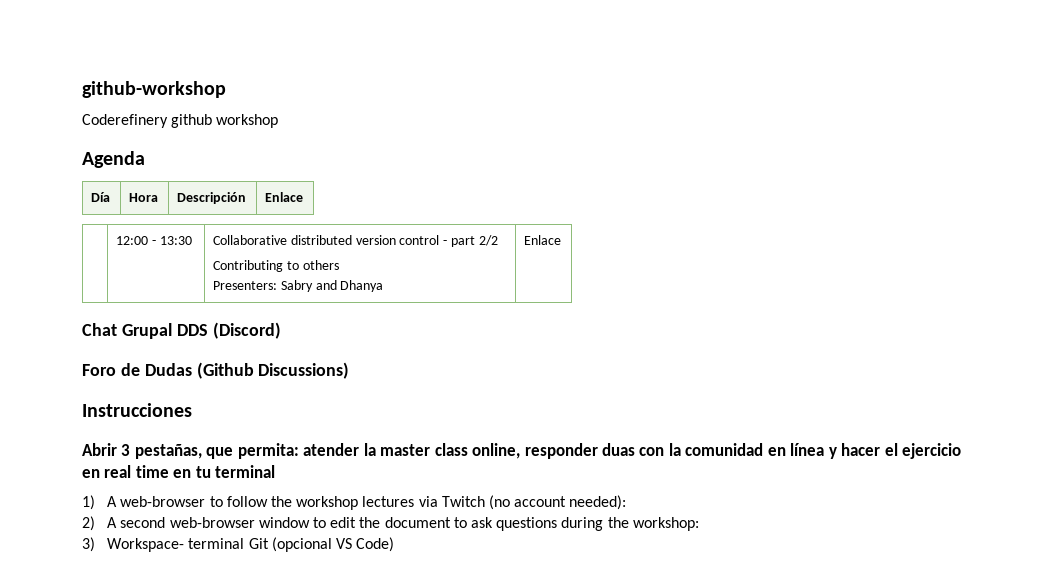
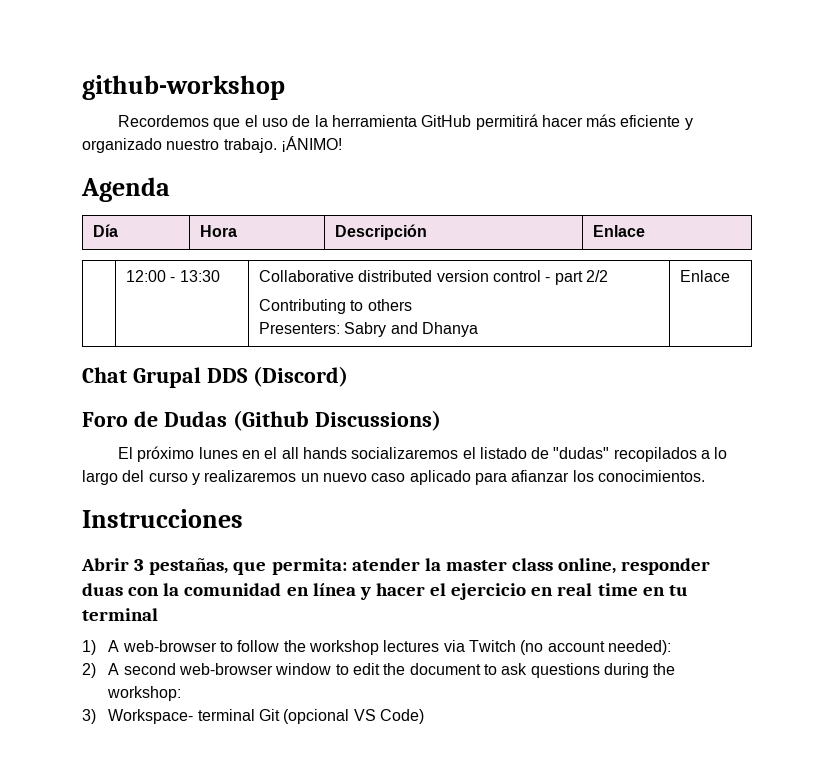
[82,114,279,128] Coderefinery github workshop -> [117,114,693,130] [82,136,342,153] Recordemos que el uso de la herramienta GitHub permitirá hacer más eficiente y organizado nuestro trabajo. ¡ÁNIMO!
(350, 370) none -> [117,446,728,462] [82,470,705,485] // El próximo lunes en el all hands socializaremos el listado de "dudas" recopilados a lo largo del curso y realizaremos un nuevo caso aplicado para afianzar los conocimientos.

